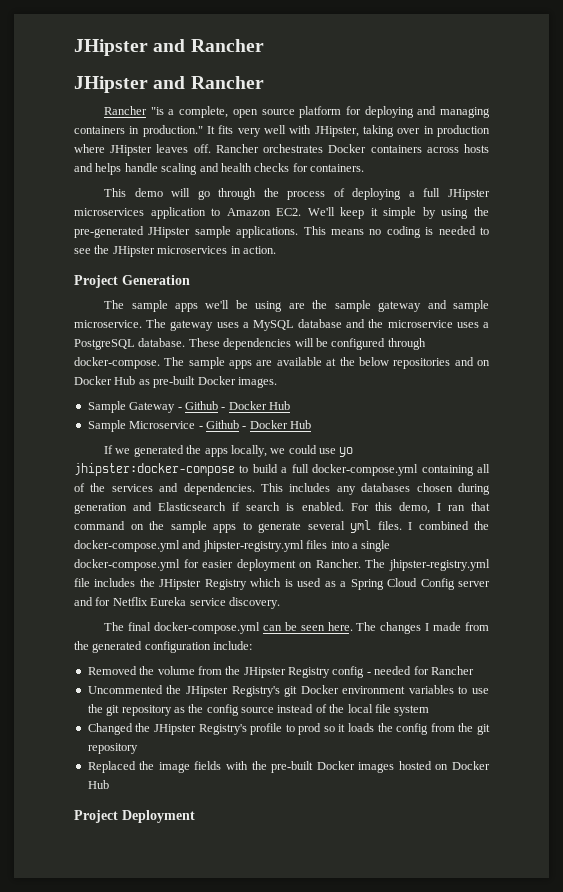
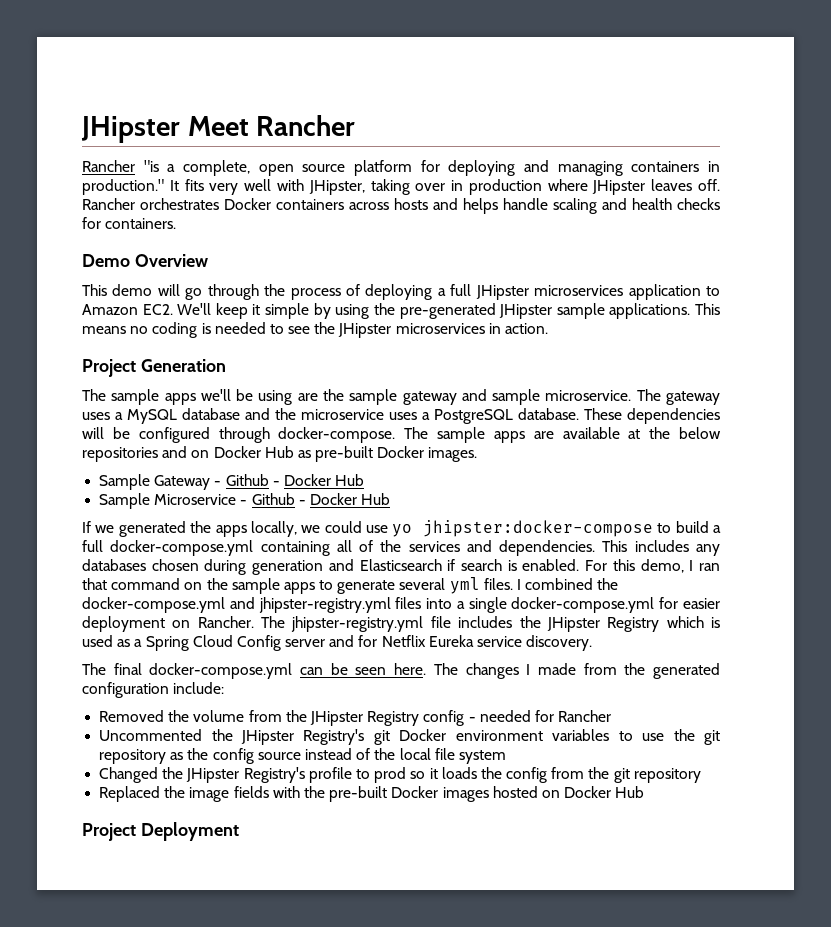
[74,39,264,56] [74,76,186,93] JHipster and Rancher // JHipster and -> [81,116,249,143] JHipster Meet
(364, 168) none -> [82,254,208,267] // Demo Overview

